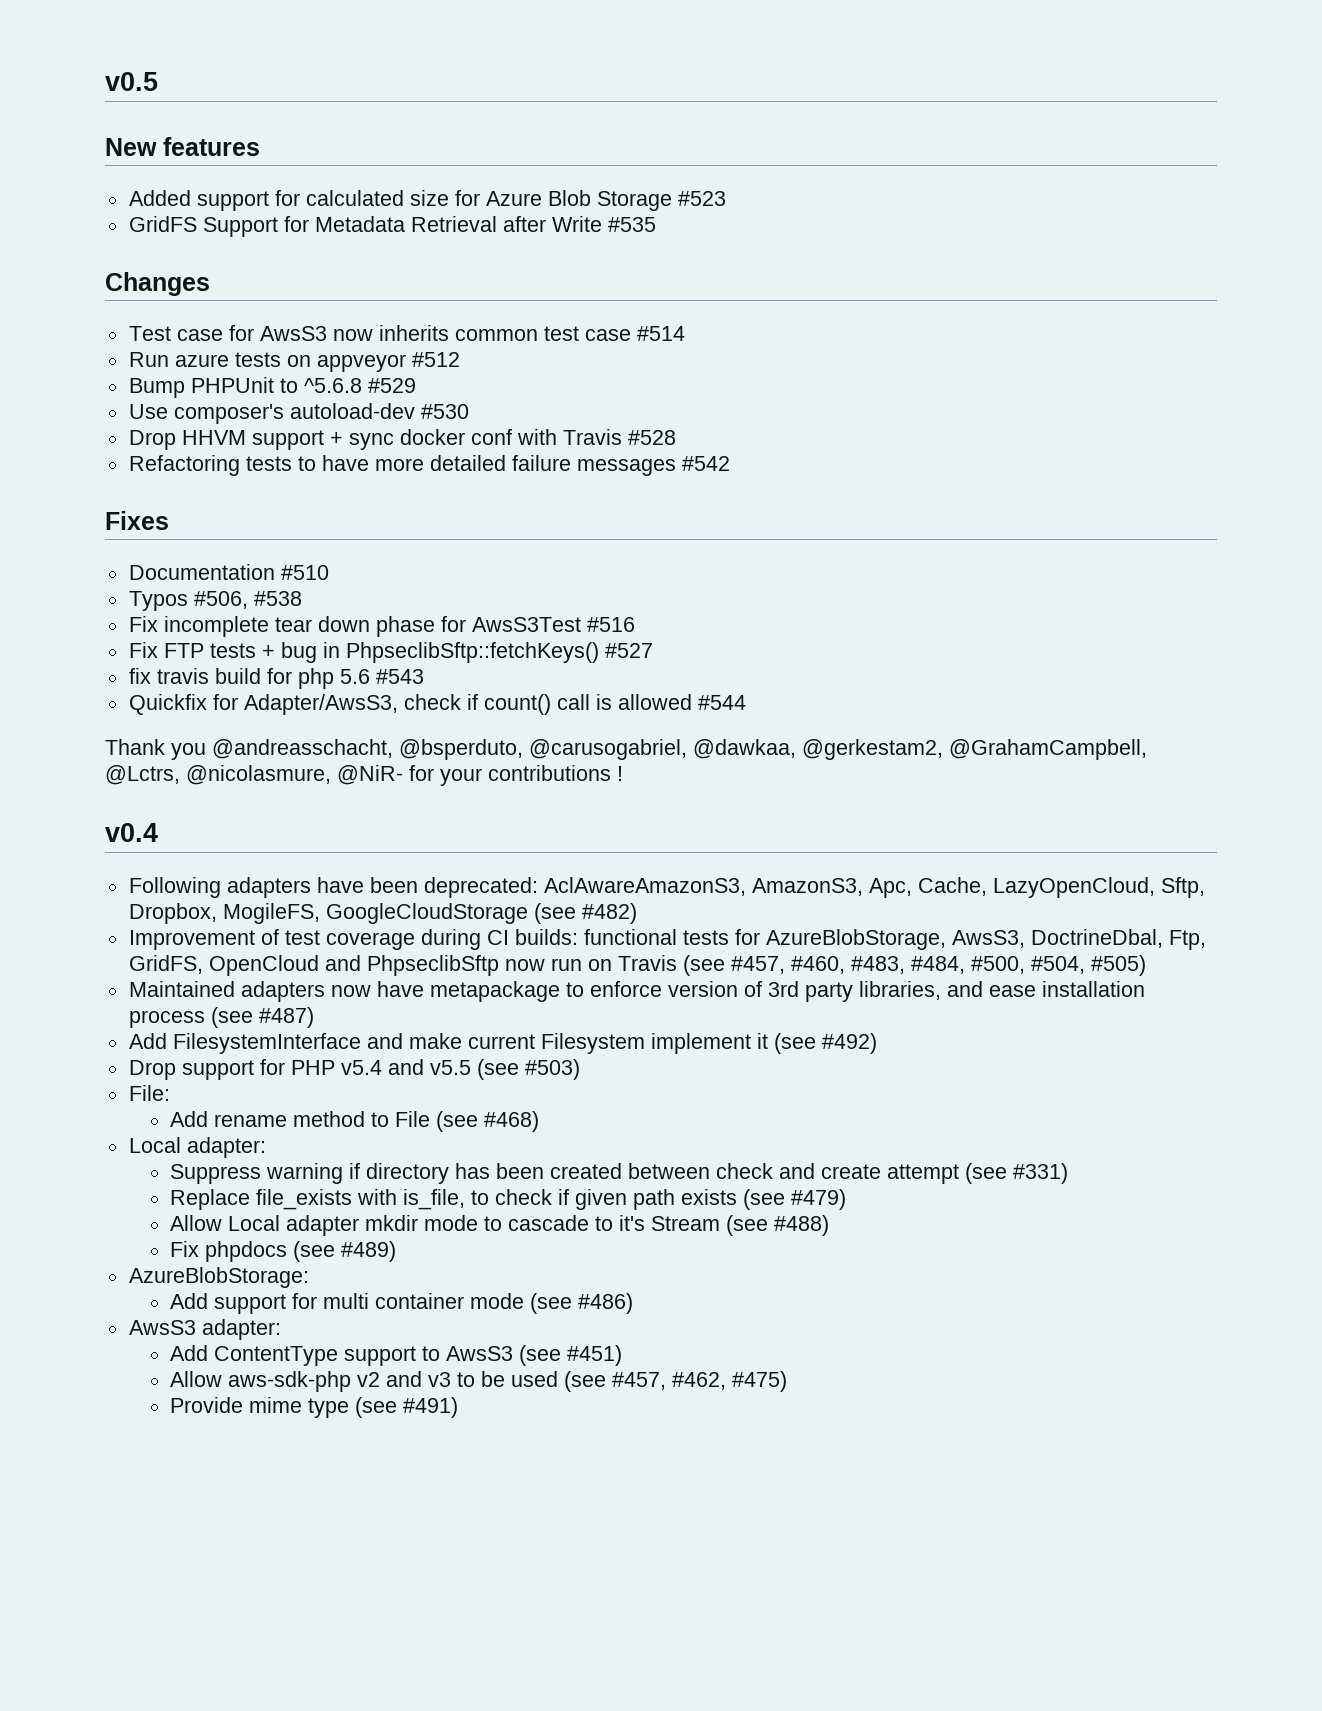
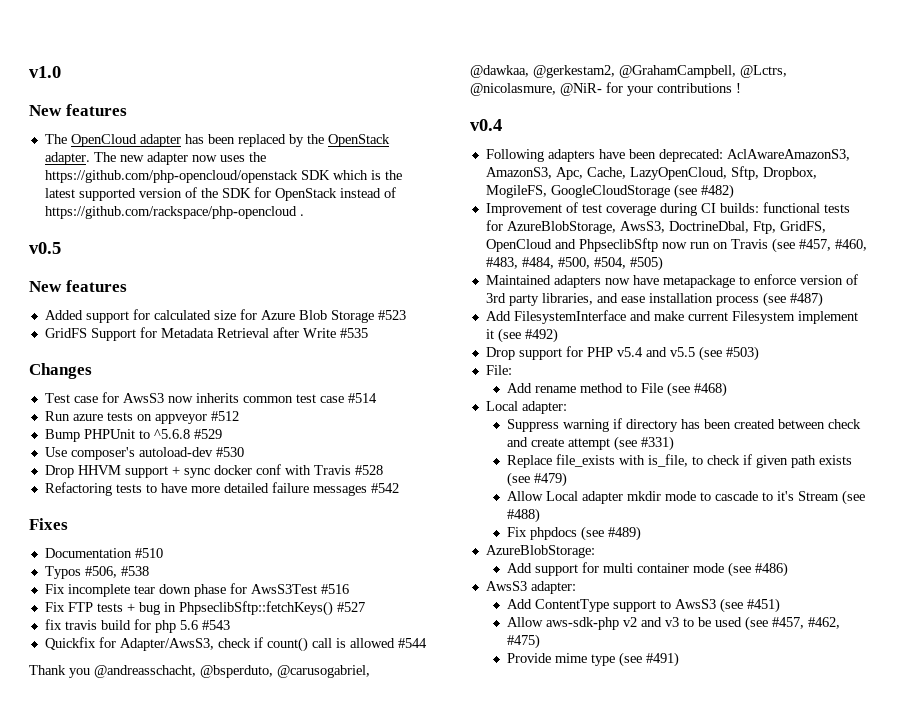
(105, 81) none -> [29,66,61,78] [29,104,127,116] [44,134,390,147] [44,152,266,165] [44,170,402,183] [44,187,396,201] [44,206,304,219] v1.0 // New features // The OpenCloud adapter has been replaced by the OpenStack adapter. The new adapter now uses the https://github.com/php-opencloud/openstack SDK which is the latest supported version of the SDK for OpenStack instead of https://github.com/rackspace/php-opencloud . //

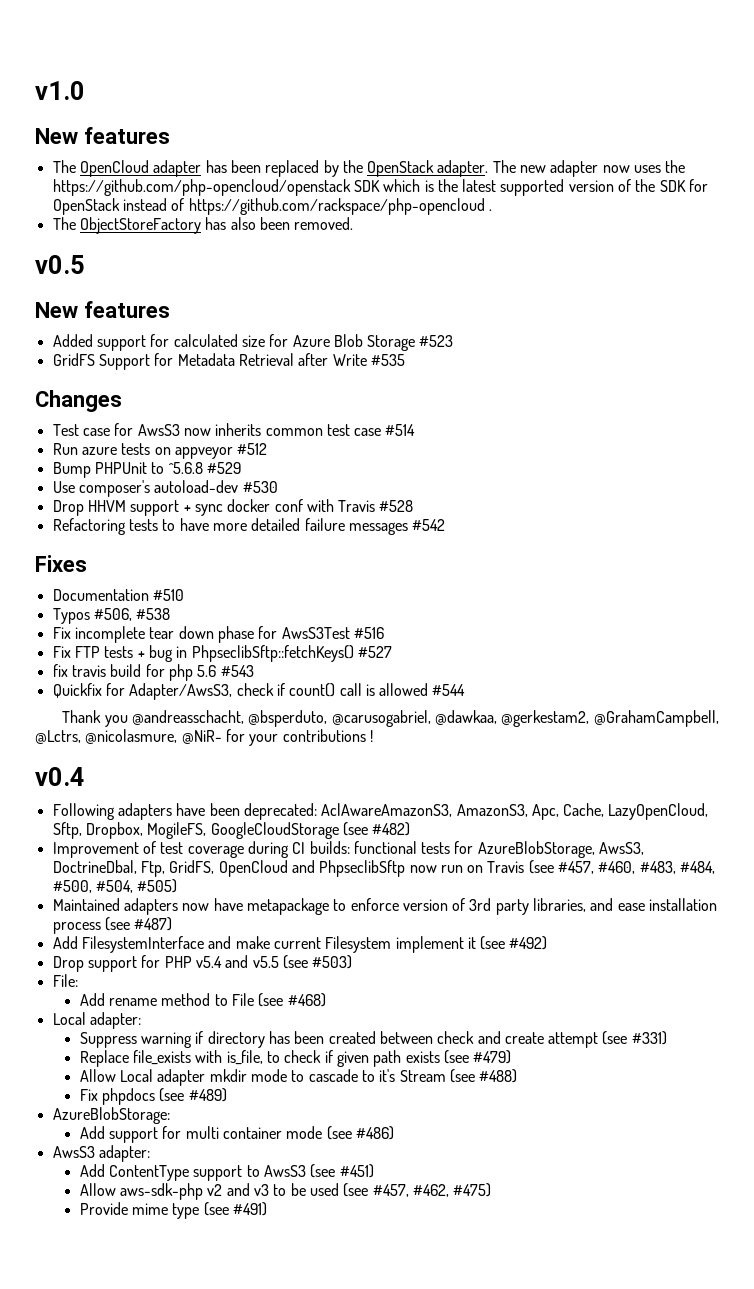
(304, 215) none -> [52,217,354,234] // The ObjectStoreFactory has also been removed.

